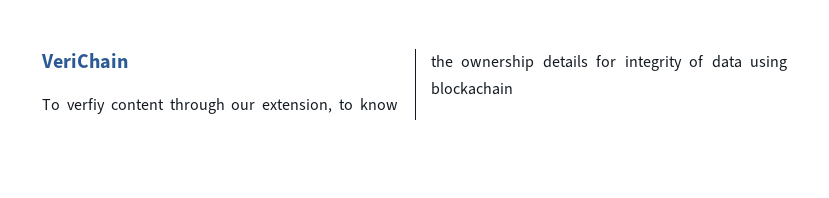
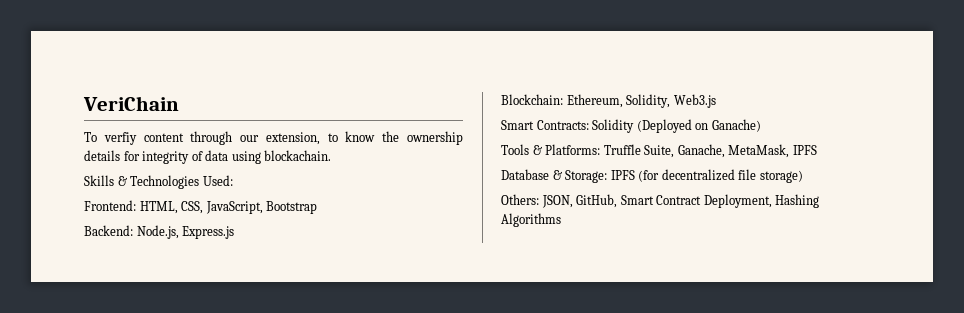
[431,82,513,95] blockachain -> [264,150,332,161] [84,175,233,189] [84,200,318,214] [84,225,235,239] [501,94,716,108] [501,119,761,133] [501,144,817,158] [501,169,803,183] [501,194,820,208] [501,213,561,227] blockachain. // Skills & Technologies Used: // Frontend: HTML, CSS, JavaScript, Bootstrap // Backend: Node.js, Express.js // Blockchain: Ethereum, Solidity, Web3.js // Smart Contracts: Solidity (Deployed on Ganache) // Tools & Platforms: Truffle Suite, Ganache, MetaMask, IPFS // Database & Storage: IPFS (for decentralized file storage) // Others: JSON, GitHub, Smart Contract Deployment, Hashing Algorithms

